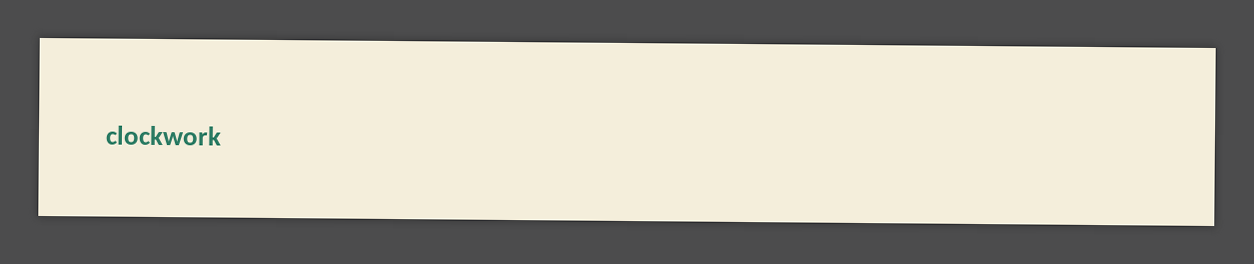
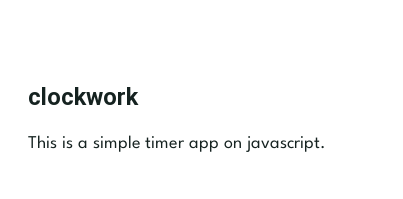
(222, 135) none -> [28,135,327,152] // This is a simple timer app on javascript.

